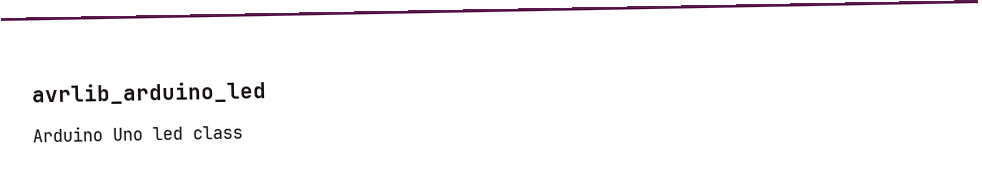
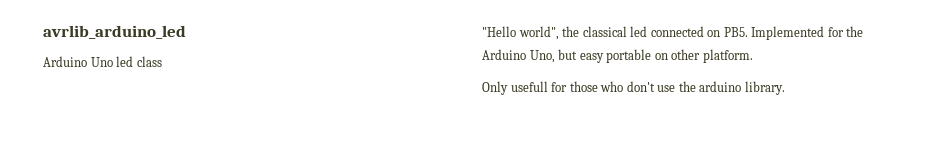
(243, 132) none -> [482,26,864,40] [482,49,753,63] [482,81,785,95] // "Hello world", the classical led connected on PB5. Implemented for the Arduino Uno, but easy portable on other platform. // Only usefull for those who don't use the arduino library.

